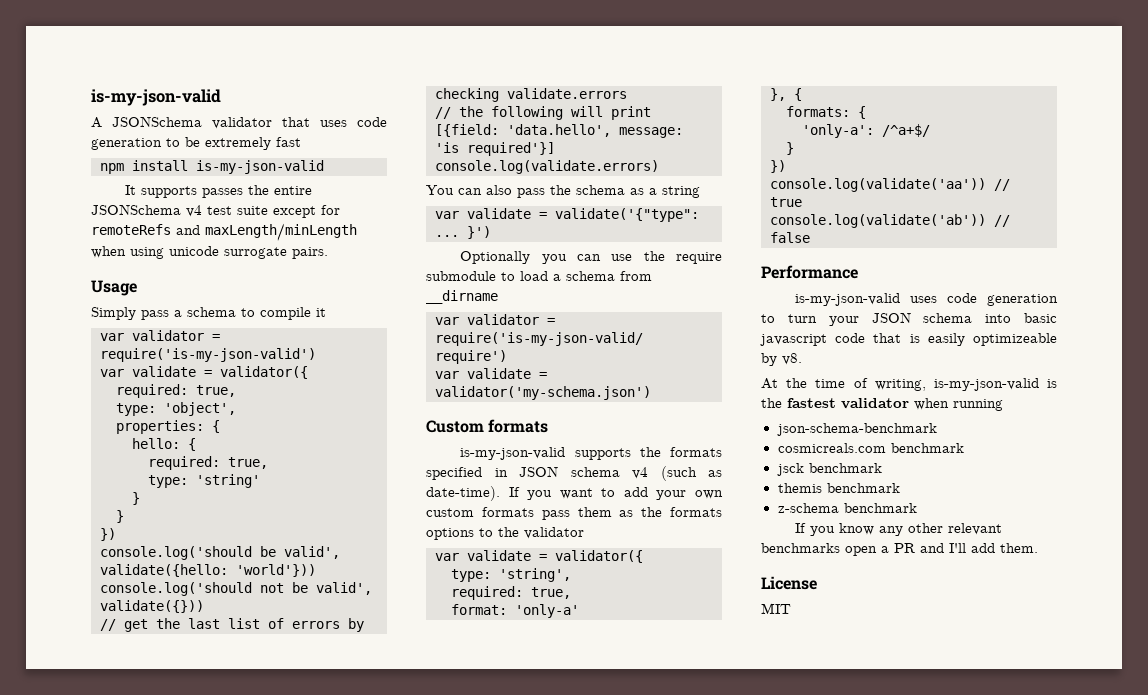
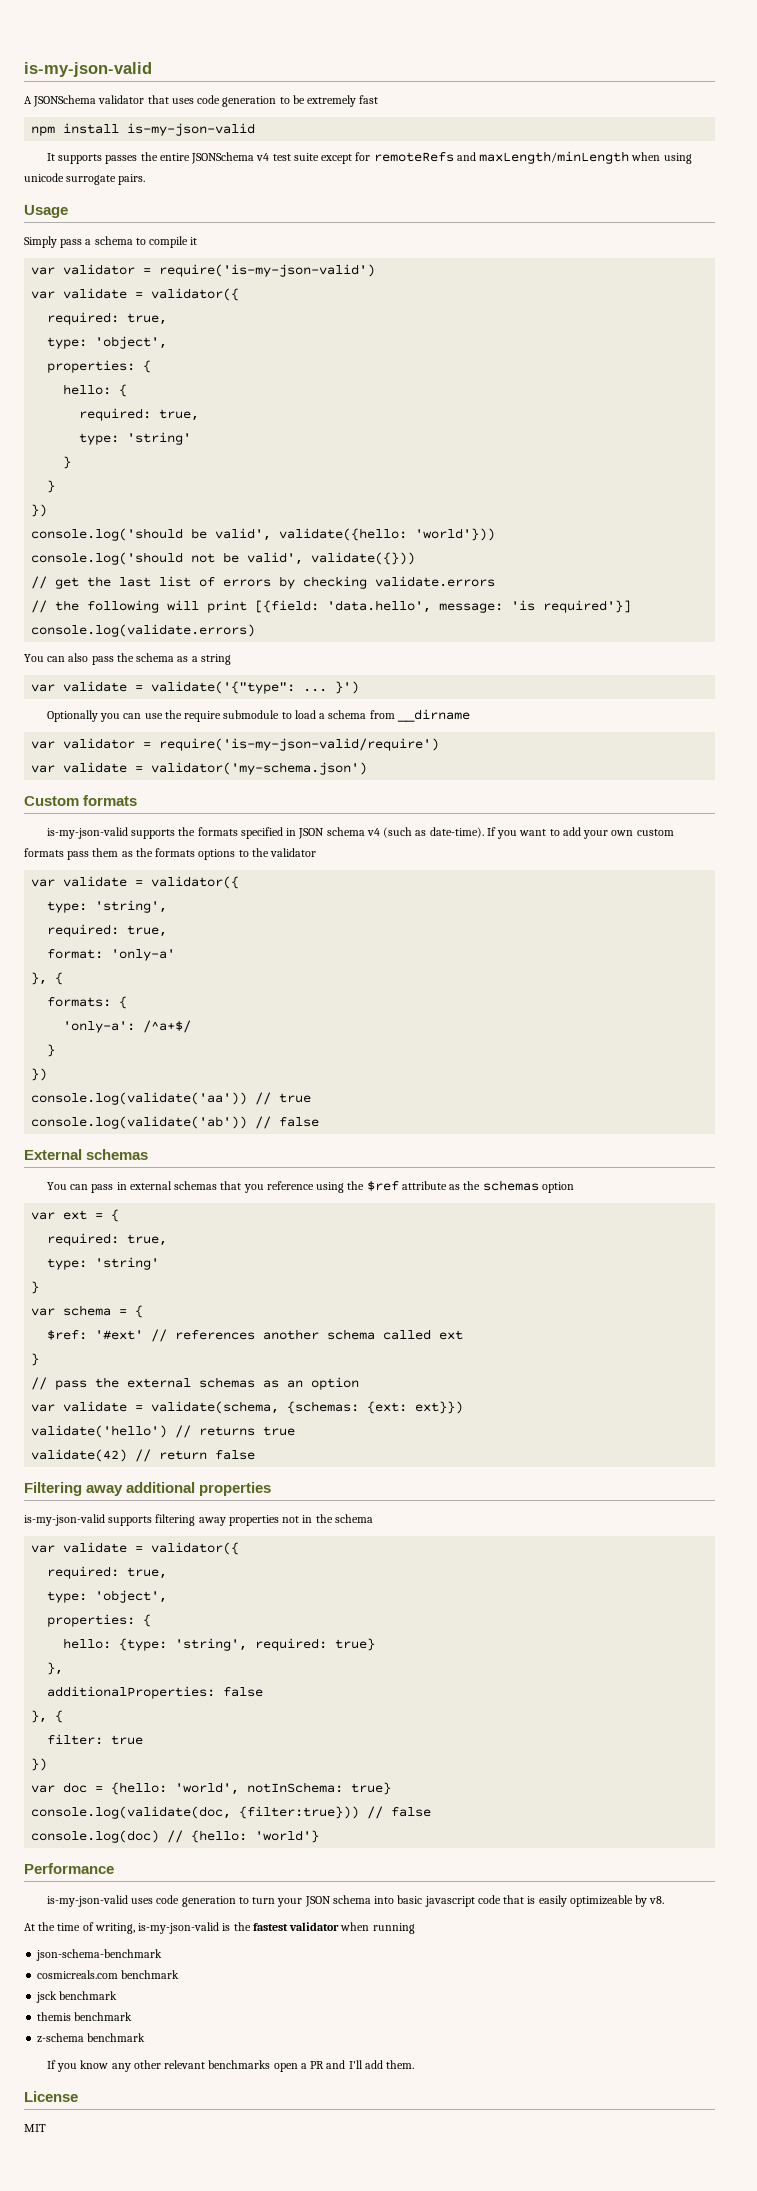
(810, 237) none -> [24,1149,149,1160] [46,1180,574,1193] [31,1209,120,1222] [47,1233,168,1246] [47,1257,160,1270] [31,1281,40,1294] [31,1305,144,1318] [47,1329,464,1342] [31,1353,40,1366] [31,1377,360,1390] [31,1401,464,1414] [31,1425,296,1438] [31,1449,256,1462] [24,1482,272,1496] [24,1514,373,1526] [31,1542,240,1555] [47,1566,168,1579] [47,1590,168,1603] [47,1614,152,1627] [63,1638,376,1651] [47,1662,64,1675] [47,1686,264,1699] [31,1710,64,1723] [47,1734,144,1745] [31,1758,48,1771] [31,1782,392,1795] [31,1806,432,1819] [31,1830,320,1843] // External schemas // You can pass in external schemas that you reference using the $ref attribute as the schemas option // var ext = { // required: true, // type: 'string' // } // var schema = { // $ref: '#ext' // references another schema called ext // } // // pass the external schemas as an option // var validate = validate(schema, {schemas: {ext: ext}}) // validate('hello') // returns true // validate(42) // return false // Filtering away additional properties // is-my-json-valid supports filtering away properties not in the schema // var validate = validator({ // required: true, // type: 'object', // properties: { // hello: {type: 'string', required: true} // }, // additionalProperties: false // }, { // filter: true // }) // var doc = {hello: 'world', notInSchema: true} // console.log(validate(doc, {filter:true})) // false // console.log(doc) // {hello: 'world'}

